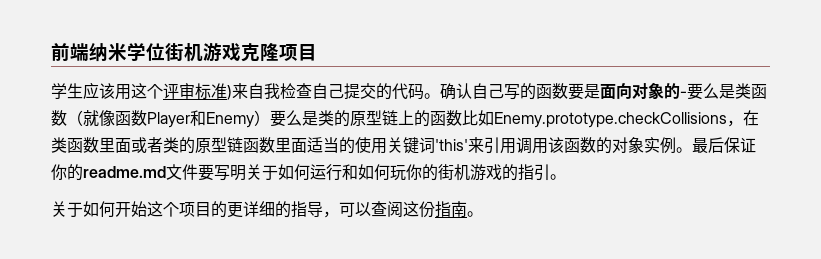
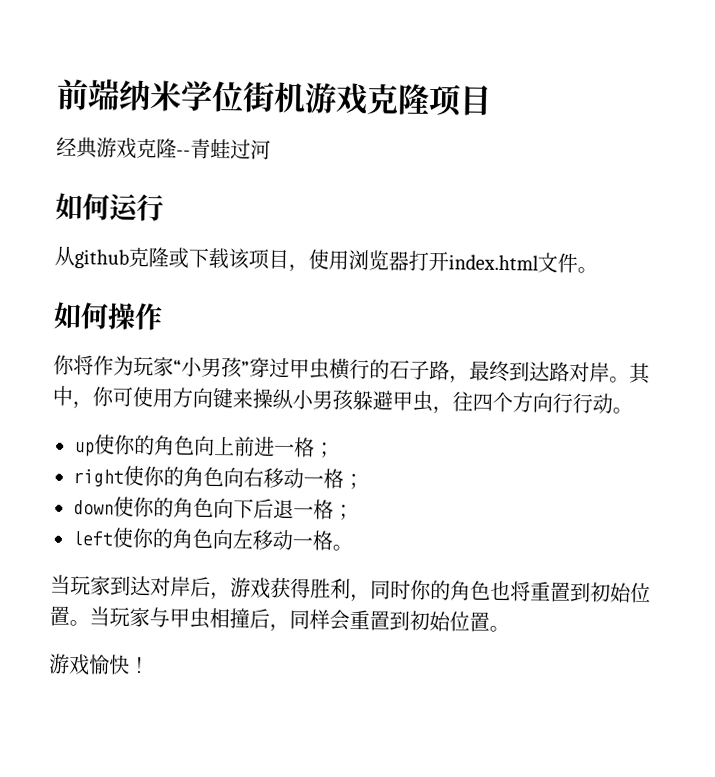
[51,82,767,100] [51,110,759,128] [51,137,756,154] [51,164,566,181] [51,201,483,218] 学生应该用这个评审标准)来自我检查自己提交的代码。确认自己写的函数要是面向对象的-要么是类函数（就像函数Player和Enemy）要么是类的原型链上的函数比如Enemy.prototype.checkCollisions，在类函数里面或者类的原型链函数里面适当的使用关键词'this'来引用调用该函数的对象实例。最后保证你的readme.md文件要写明关于如何运行和如何玩你的街机游戏的指引。 // 关于如何开始这个项目的更详细的指导，可以查阅这份指南。 -> [56,136,271,160] [55,192,164,222] [54,245,598,274] [53,301,163,331] [53,354,651,385] [52,385,633,415] [74,434,335,458] [73,465,364,490] [73,496,354,520] [72,527,353,551] [50,574,651,604] [49,605,510,633] [48,653,150,676] 经典游戏克隆--青蛙过河 // 如何运行 // 从github克隆或下载该项目，使用浏览器打开index.html文件。 // 如何操作 // 你将作为玩家“小男孩”穿过甲虫横行的石子路，最终到达路对岸。其中，你可使用方向键来操纵小男孩躲避甲虫，往四个方向行行动。 // up使你的角色向上前进一格； // right使你的角色向右移动一格； // down使你的角色向下后退一格； // left使你的角色向左移动一格。 // 当玩家到达对岸后，游戏获得胜利，同时你的角色也将重置到初始位置。当玩家与甲虫相撞后，同样会重置到初始位置。 // 游戏愉快！

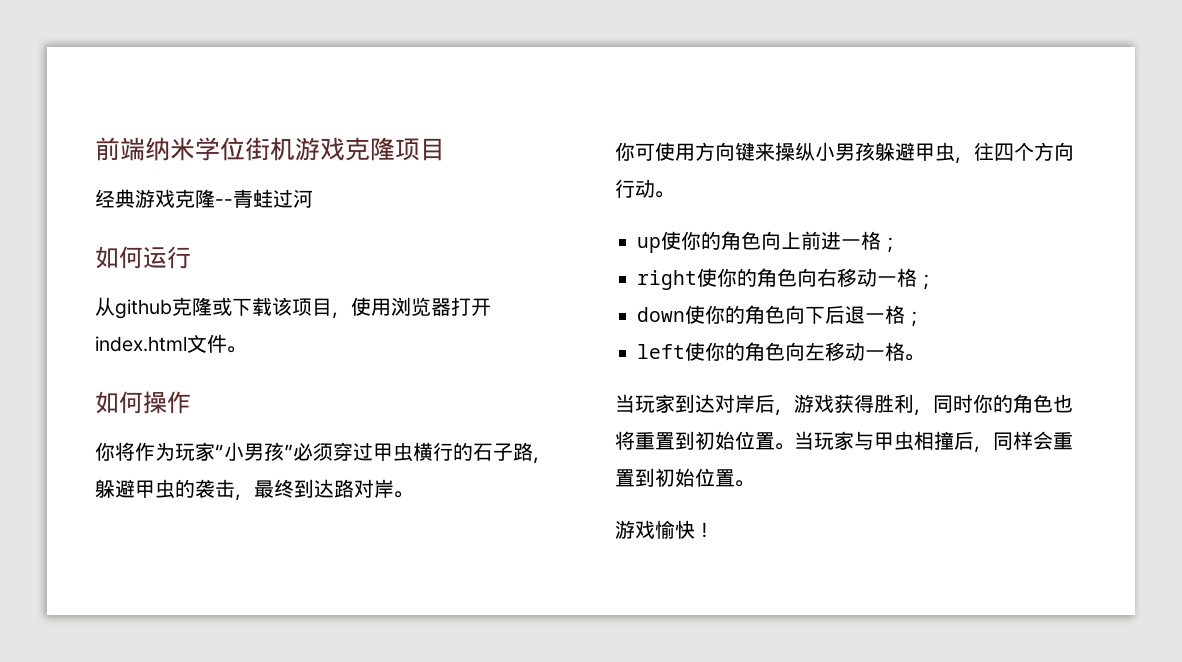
(250, 368) none -> [293,443,333,461] 必须
(470, 379) none -> [95,479,254,501] 躲避甲虫的袭击，
[629,362,651,385] [52,385,93,410] 其中， -> (413, 494) //
[572,393,593,414] 行 -> (635, 188) none

